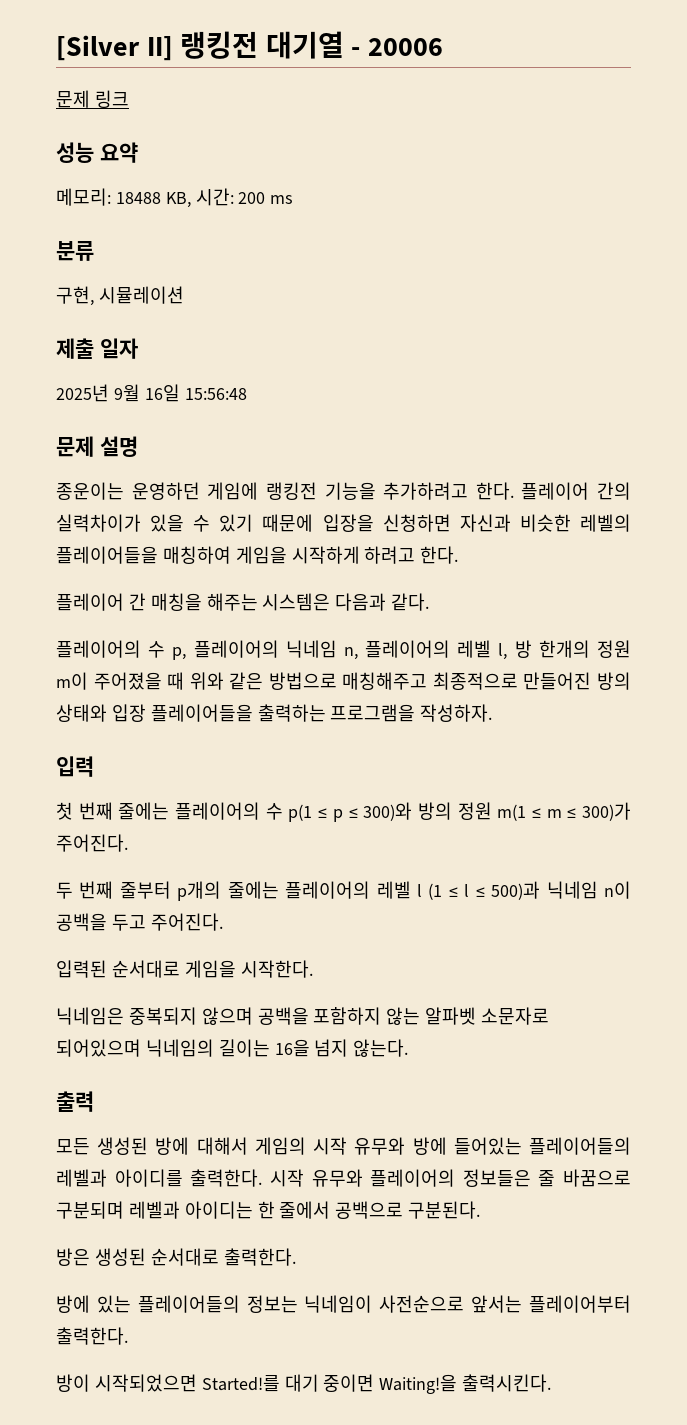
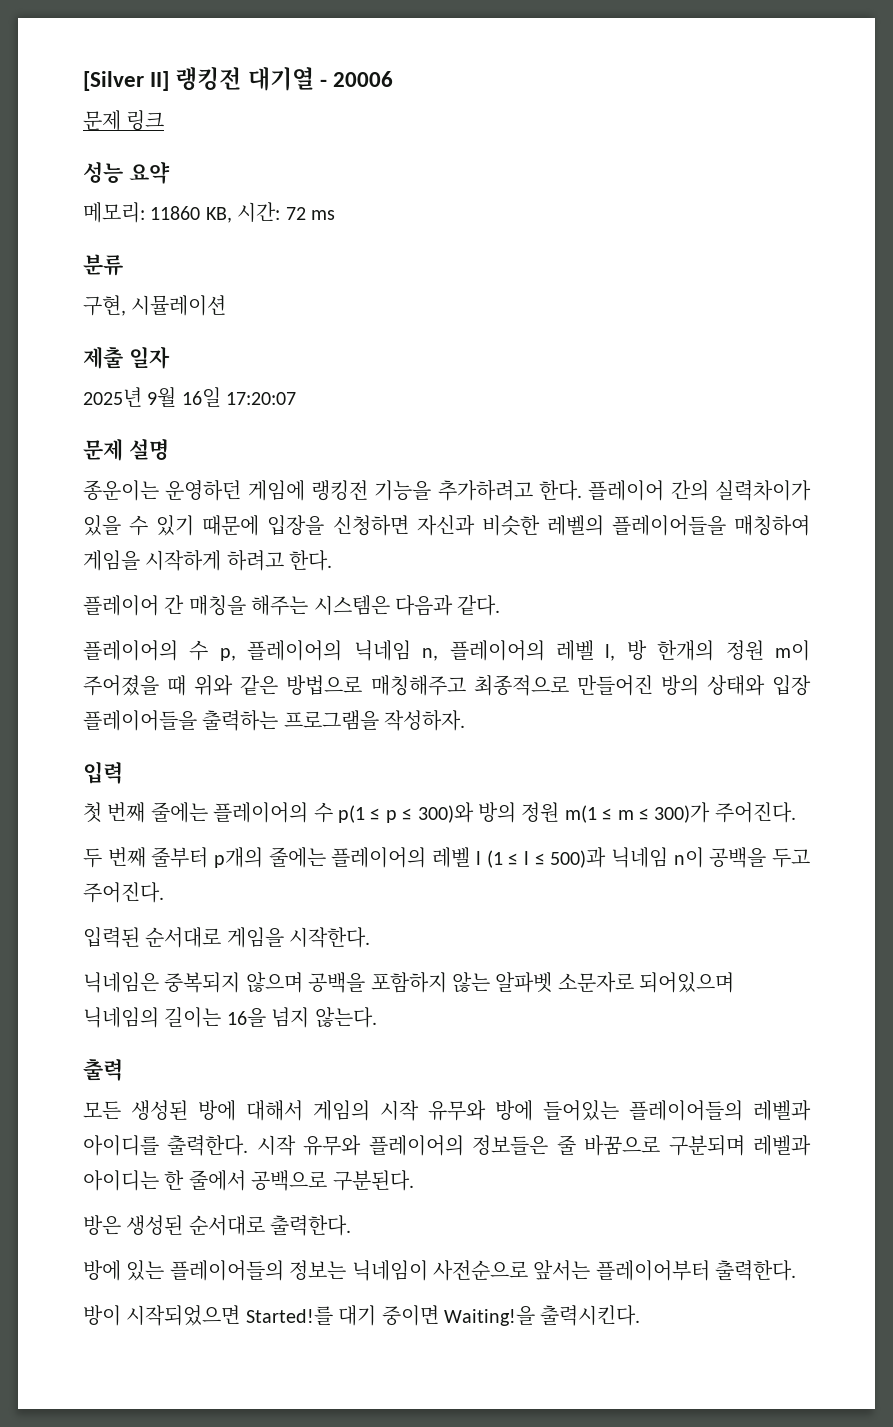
[115,192,161,204] 18488 -> [150,206,201,220] 11860
[238,192,266,204] 200 -> [285,207,306,220] 72
[184,388,247,400] 15:56:48 -> [226,392,297,405] 17:20:07

